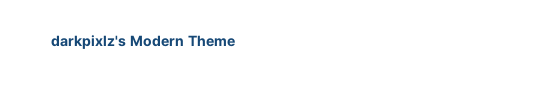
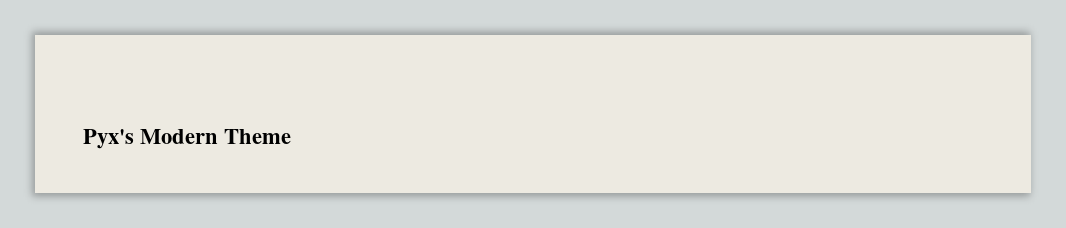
[51,35,126,49] darkpixlz's -> [83,129,134,149] Pyx's

